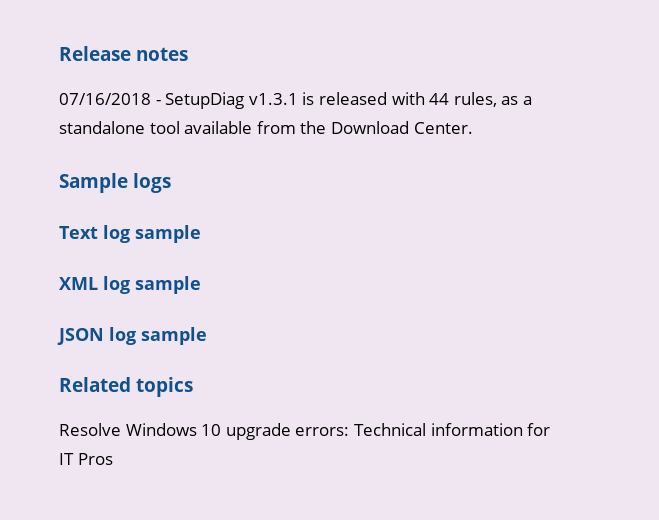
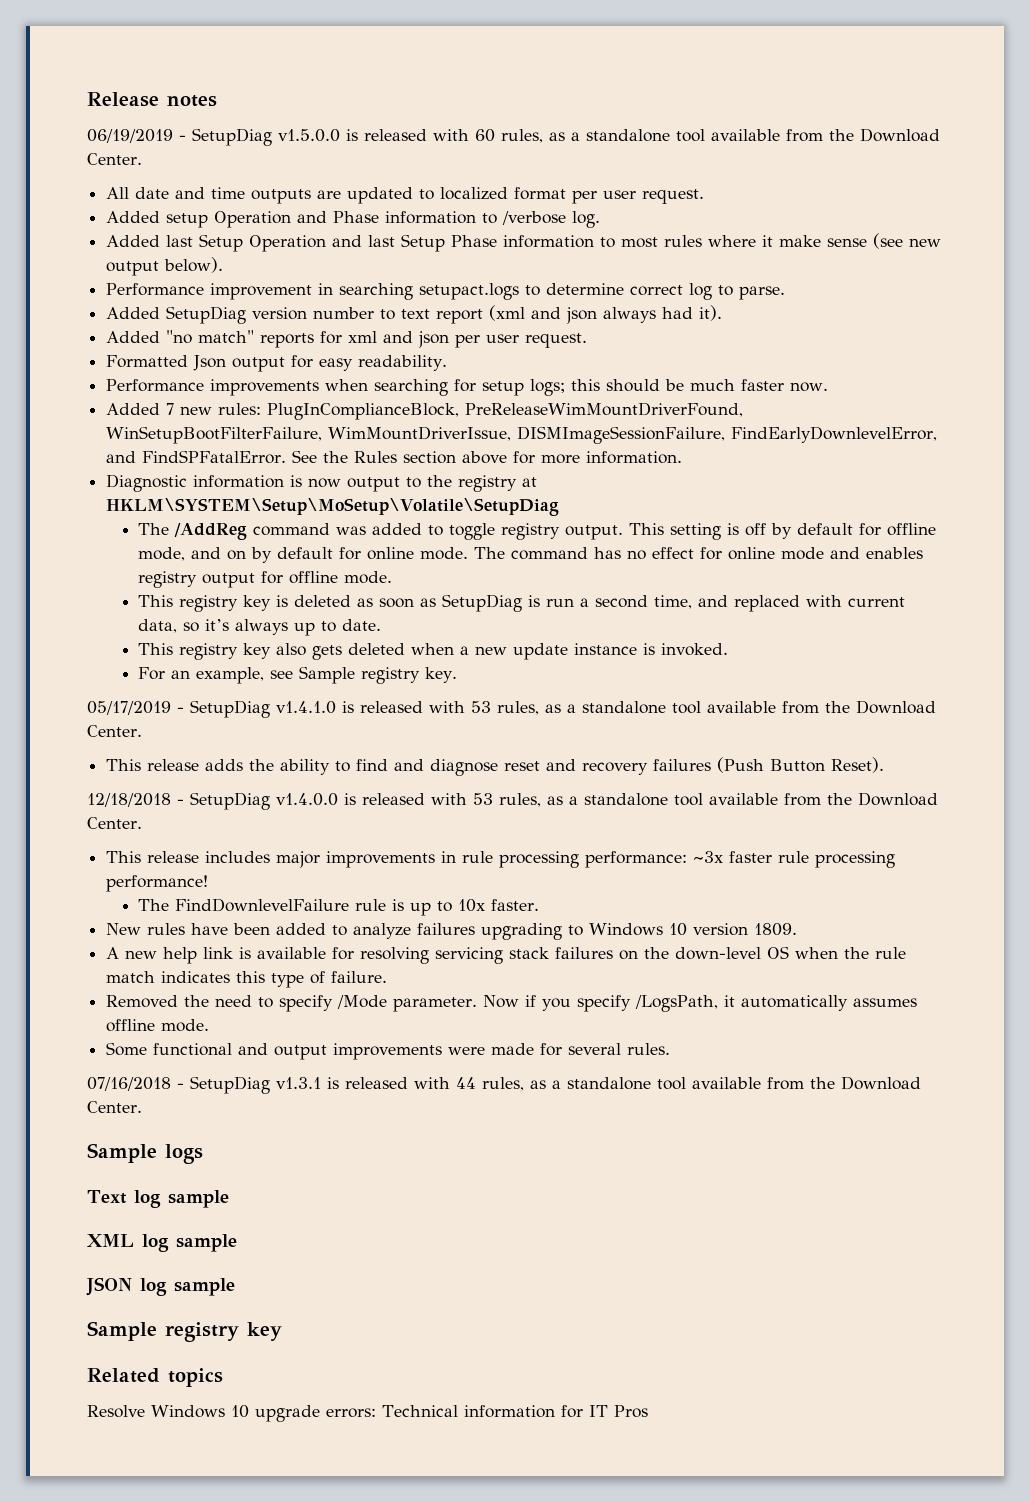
(188, 54) none -> [87,128,940,146] [87,153,142,165] [106,187,705,204] [106,211,601,228] [106,233,942,252] [106,257,224,276] [106,283,786,300] [106,305,723,324] [106,330,588,348] [106,355,448,372] [106,379,829,396] [106,402,744,420] [106,426,938,444] [106,450,683,464] [106,474,538,492] [106,498,560,516] [138,523,937,540] [138,547,924,563] [138,571,393,588] [138,594,906,612] [138,619,382,636] [138,643,729,660] [138,666,458,684] [87,700,936,718] [87,725,142,737] [106,757,885,776] [87,792,938,810] [87,817,142,829] [106,851,896,868] [106,875,209,892] [138,898,540,916] [106,923,798,940] [106,946,907,964] [106,971,388,988] [106,995,918,1012] [106,1019,210,1032] [106,1042,671,1060] // 06/19/2019 - SetupDiag v1.5.0.0 is released with 60 rules, as a standalone tool available from the Download Center. // All date and time outputs are updated to localized format per user request. // Added setup Operation and Phase information to /verbose log. // Added last Setup Operation and last Setup Phase information to most rules where it make sense (see new output below). // Performance improvement in searching setupact.logs to determine correct log to parse. // Added SetupDiag version number to text report (xml and json always had it). // Added "no match" reports for xml and json per user request. // Formatted Json output for easy readability. // Performance improvements when searching for setup logs; this should be much faster now. // Added 7 new rules: PlugInComplianceBlock, PreReleaseWimMountDriverFound, WinSetupBootFilterFailure, WimMountDriverIssue, DISMImageSessionFailure, FindEarlyDownlevelError, and FindSPFatalError. See the Rules section above for more information. // Diagnostic information is now output to the registry at HKLM\SYSTEM\Setup\MoSetup\Volatile\SetupDiag // The /AddReg command was added to toggle registry output. This setting is off by default for offline mode, and on by default for online mode. The command has no effect for online mode and enables registry output for offline mode. // This registry key is deleted as soon as SetupDiag is run a second time, and replaced with current data, so it’s always up to date. // This registry key also gets deleted when a new update instance is invoked. // For an example, see Sample registry key. // 05/17/2019 - SetupDiag v1.4.1.0 is released with 53 rules, as a standalone tool available from the Download Center. // This release adds the ability to find and diagnose reset and recovery failures (Push Button Reset). // 12/18/2018 - SetupDiag v1.4.0.0 is released with 53 rules, as a standalone tool available from the Download Center. // This release includes major improvements in rule processing performance: ~3x faster rule processing performance! // The FindDownlevelFailure rule is up to 10x faster. // New rules have been added to analyze failures upgrading to Windows 10 version 1809. // A new help link is available for resolving servicing stack failures on the down-level OS when the rule match indicates this type of failure. // Removed the need to specify /Mode parameter. Now if you specify /LogsPath, it automatically assumes offline mode. // Some functional and output improvements were made for several rules.
(207, 336) none -> [87,1321,282,1342] // Sample registry key

